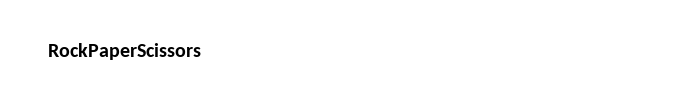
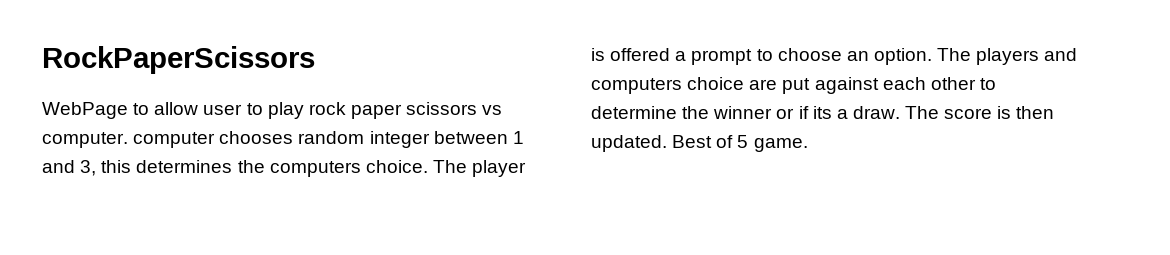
(201, 51) none -> [42,102,503,119] [42,131,524,148] [42,160,527,177] [591,48,1078,65] [591,77,996,94] [591,106,1055,119] [591,135,808,152] // WebPage to allow user to play rock paper scissors vs computer. computer chooses random integer between 1 and 3, this determines the computers choice. The player is offered a prompt to choose an option. The players and computers choice are put against each other to determine the winner or if its a draw. The score is then updated. Best of 5 game.

